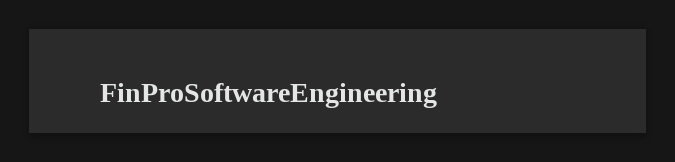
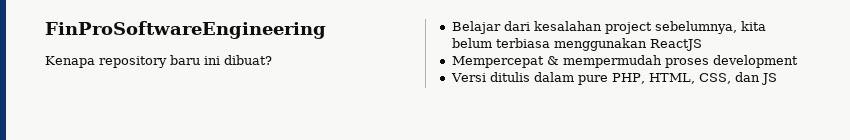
(437, 95) none -> [45,55,272,68] [451,21,766,34] [451,38,702,51] [451,55,798,68] [450,72,777,85] // Kenapa repository baru ini dibuat? // Belajar dari kesalahan project sebelumnya, kita belum terbiasa menggunakan ReactJS // Mempercepat & mempermudah proses development // Versi ditulis dalam pure PHP, HTML, CSS, dan JS

